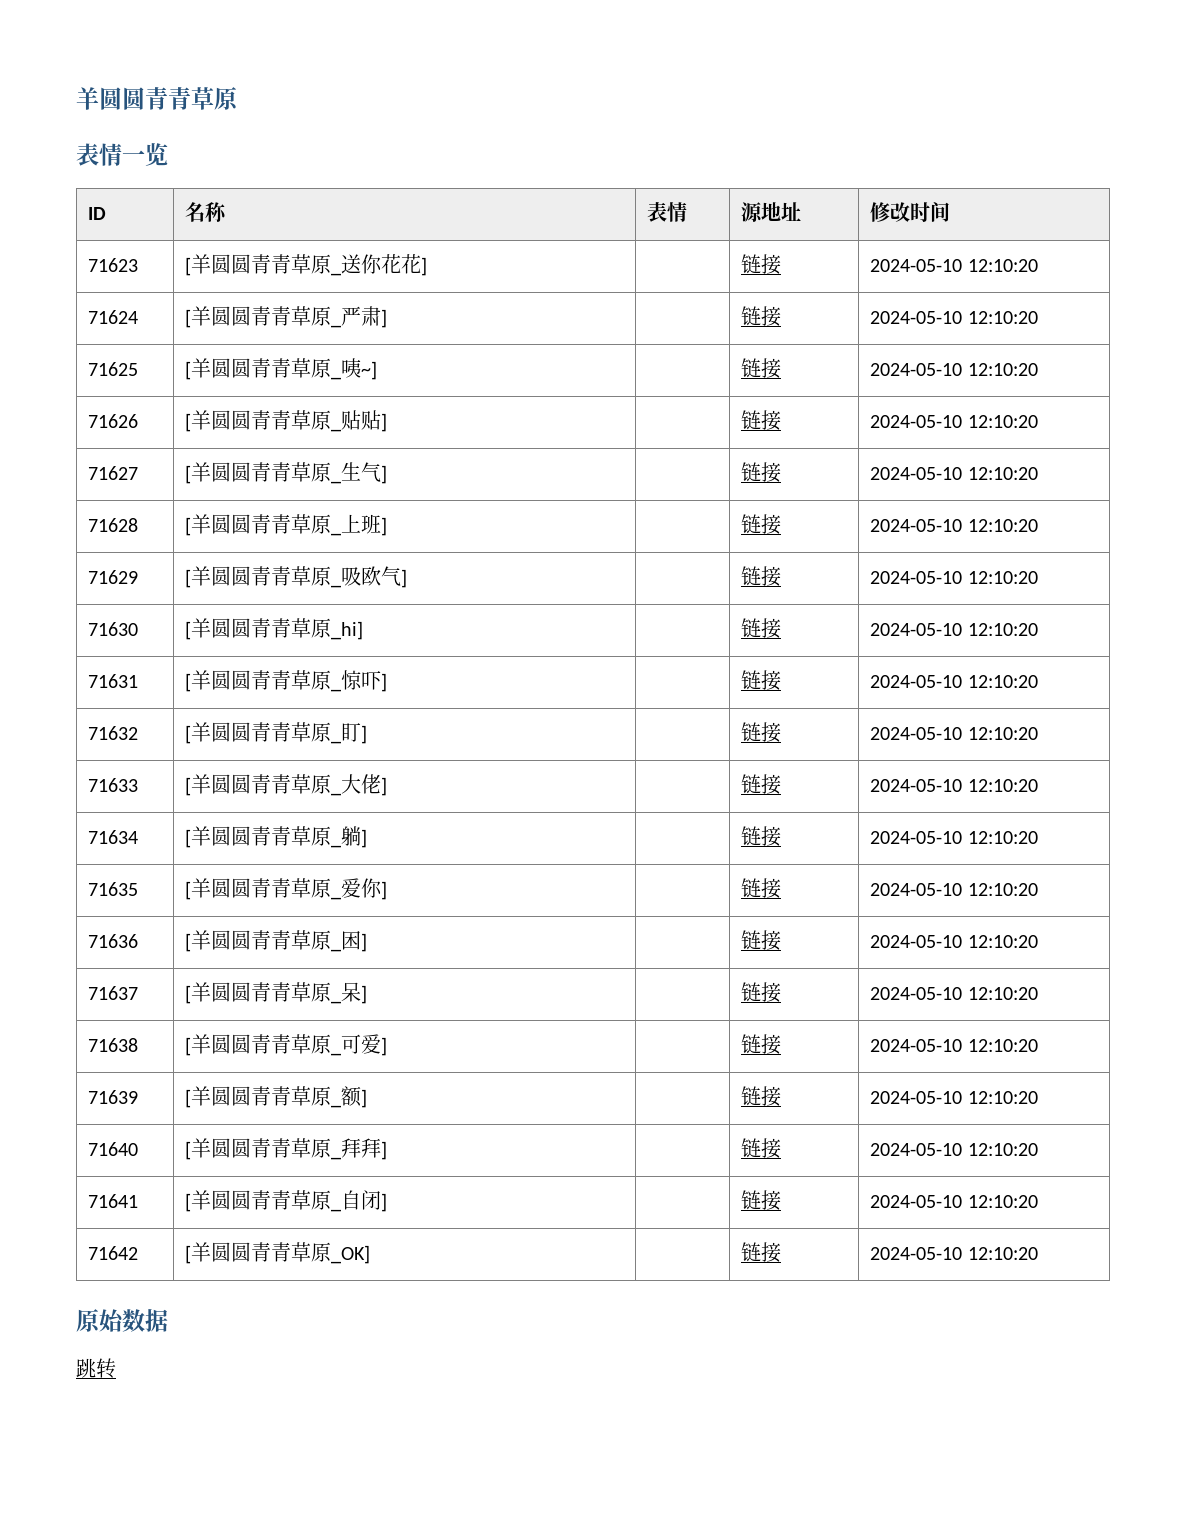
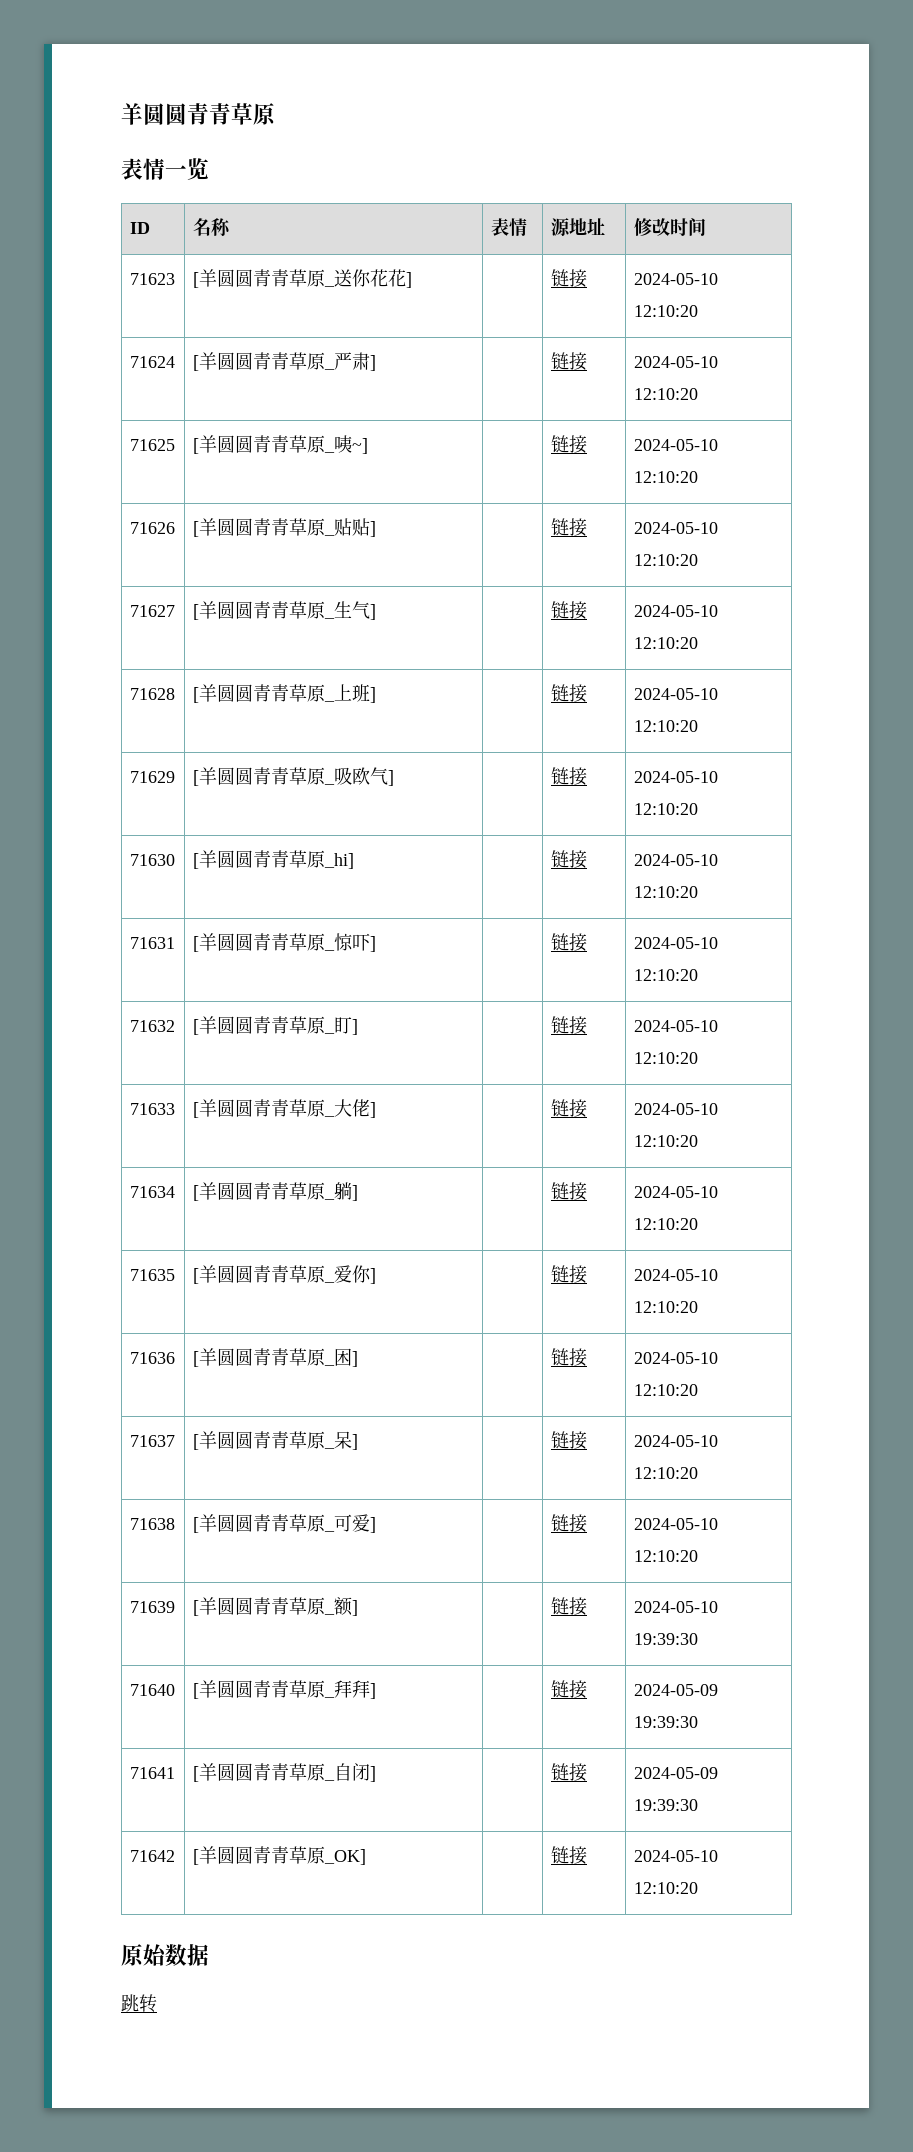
[967,1091,1038,1104] 12:10:20 -> [633,1633,698,1645] 19:39:30
[870,1143,1038,1156] 2024-05-10 12:10:20 -> [633,1684,718,1696] [633,1716,698,1728] 2024-05-09 19:39:30
[870,1195,1038,1208] 2024-05-10 12:10:20 -> [633,1767,718,1779] [633,1799,698,1811] 2024-05-09 19:39:30

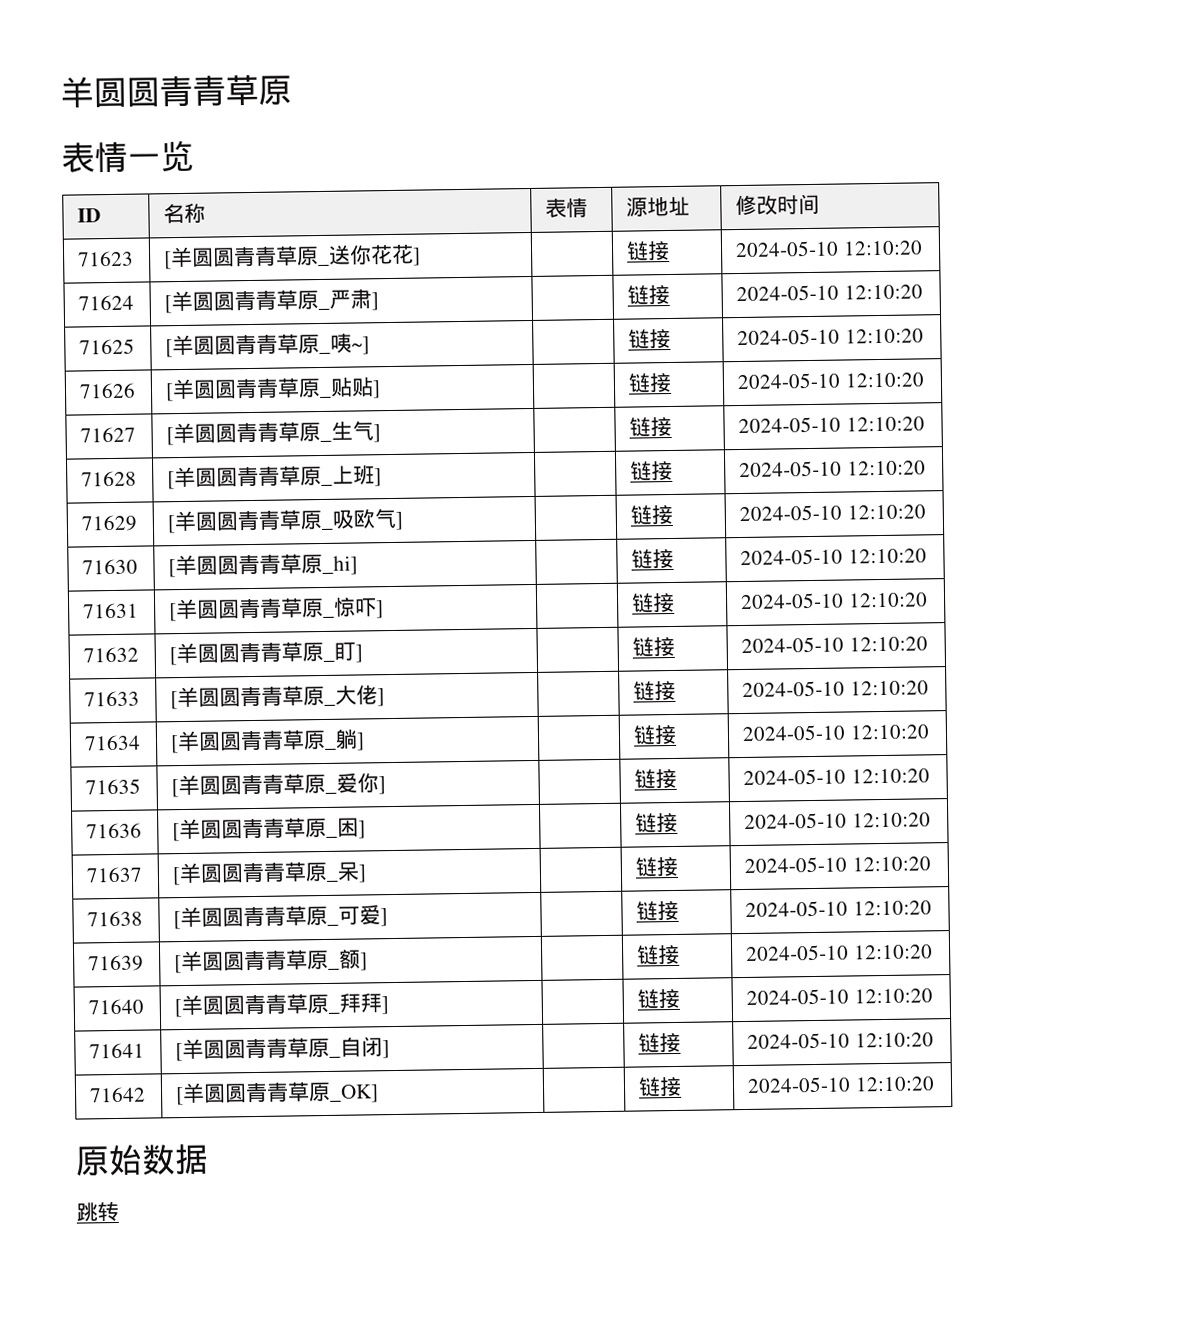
[633,1633,698,1645] 19:39:30 -> [853,944,933,960] 12:10:20
[633,1684,718,1696] [633,1716,698,1728] 2024-05-09 19:39:30 -> [746,988,933,1005] 2024-05-10 12:10:20
[633,1767,718,1779] [633,1799,698,1811] 2024-05-09 19:39:30 -> [747,1032,934,1049] 2024-05-10 12:10:20

